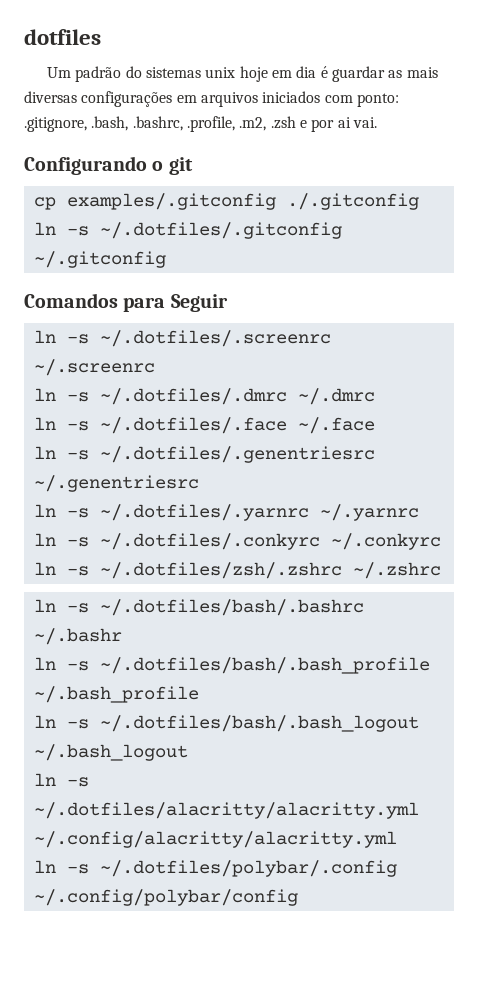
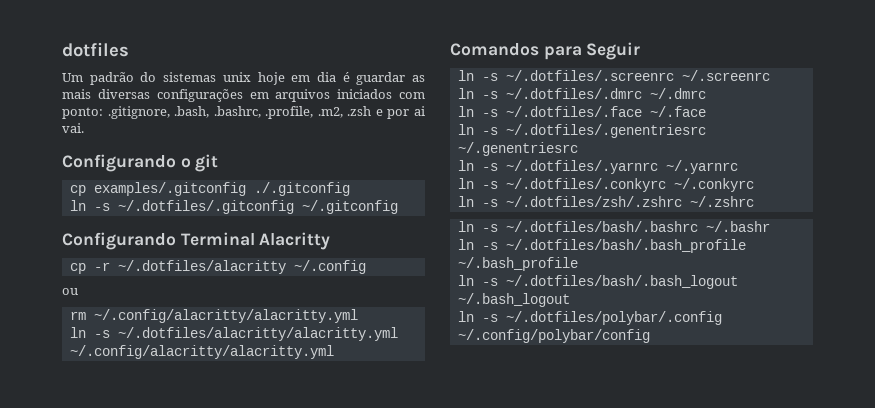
(166, 259) none -> [62,232,331,250] [69,260,366,274] [62,288,78,295] [69,309,358,323] [69,327,398,341] [69,345,334,359] // Configurando Terminal Alacritty // cp -r ~/.dotfiles/alacritty ~/.config // ou // rm ~/.config/alacritty/alacritty.yml // ln -s ~/.dotfiles/alacritty/alacritty.yml ~/.config/alacritty/alacritty.yml
[33,773,89,787] [33,802,419,819] [33,831,397,848] // ln -s ~/.dotfiles/alacritty/alacritty.yml ~/.config/alacritty/alacritty.yml -> (570, 300) none

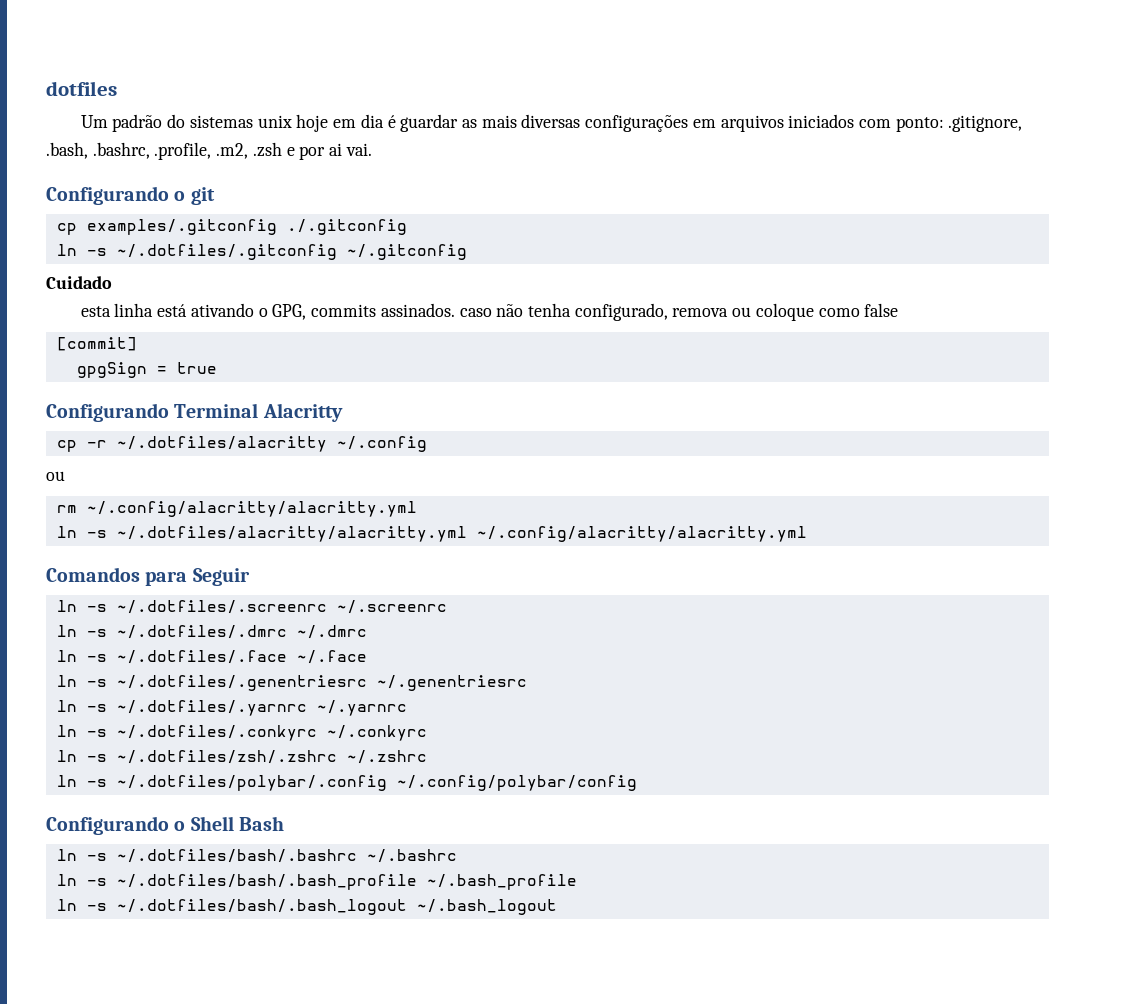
(398, 207) none -> [46,276,112,289] [80,303,899,321] [56,337,137,351] [76,362,217,378] // Cuidado // esta linha está ativando o GPG, commits assinados. caso não tenha configurado, remova ou coloque como false // [commit] // gpgSign = true
(754, 201) none -> [56,775,637,791] [46,816,284,835] // ln -s ~/.dotfiles/polybar/.config ~/.config/polybar/config // Configurando o Shell Bash
[705,221,770,232] ~/.bashr -> [366,849,457,863] ~/.bashrc
[457,311,722,325] [457,329,650,343] // ln -s ~/.dotfiles/polybar/.config ~/.config/polybar/config -> (557, 907) none

